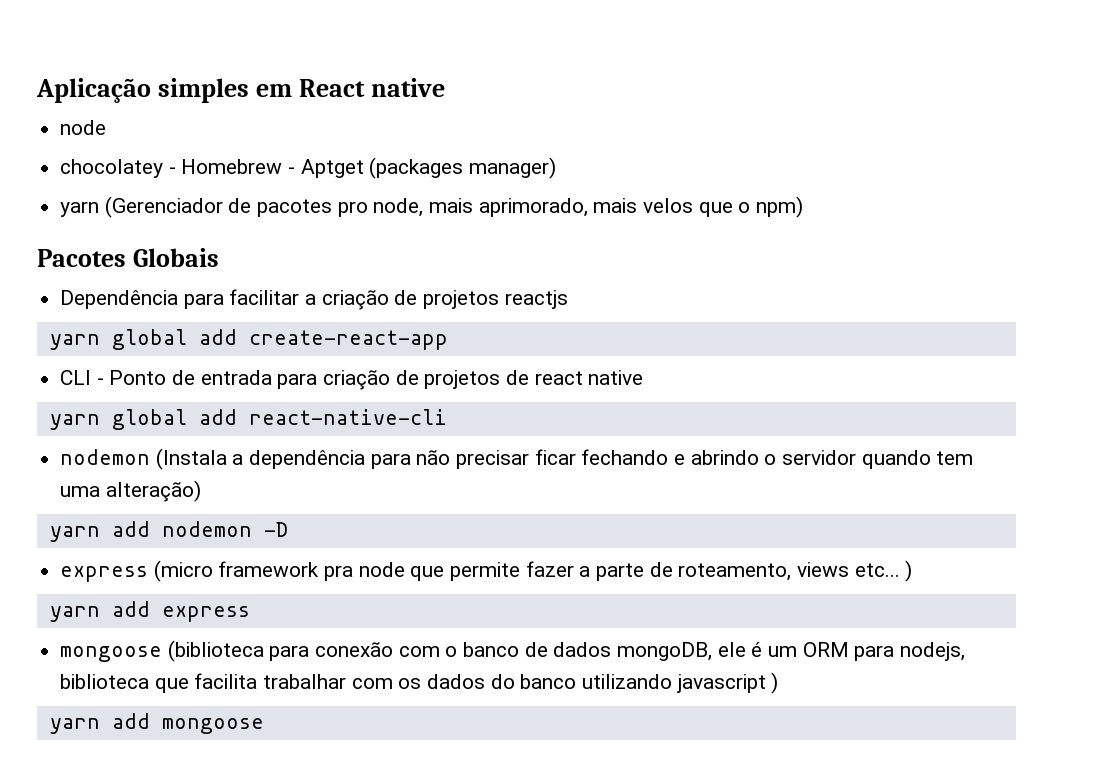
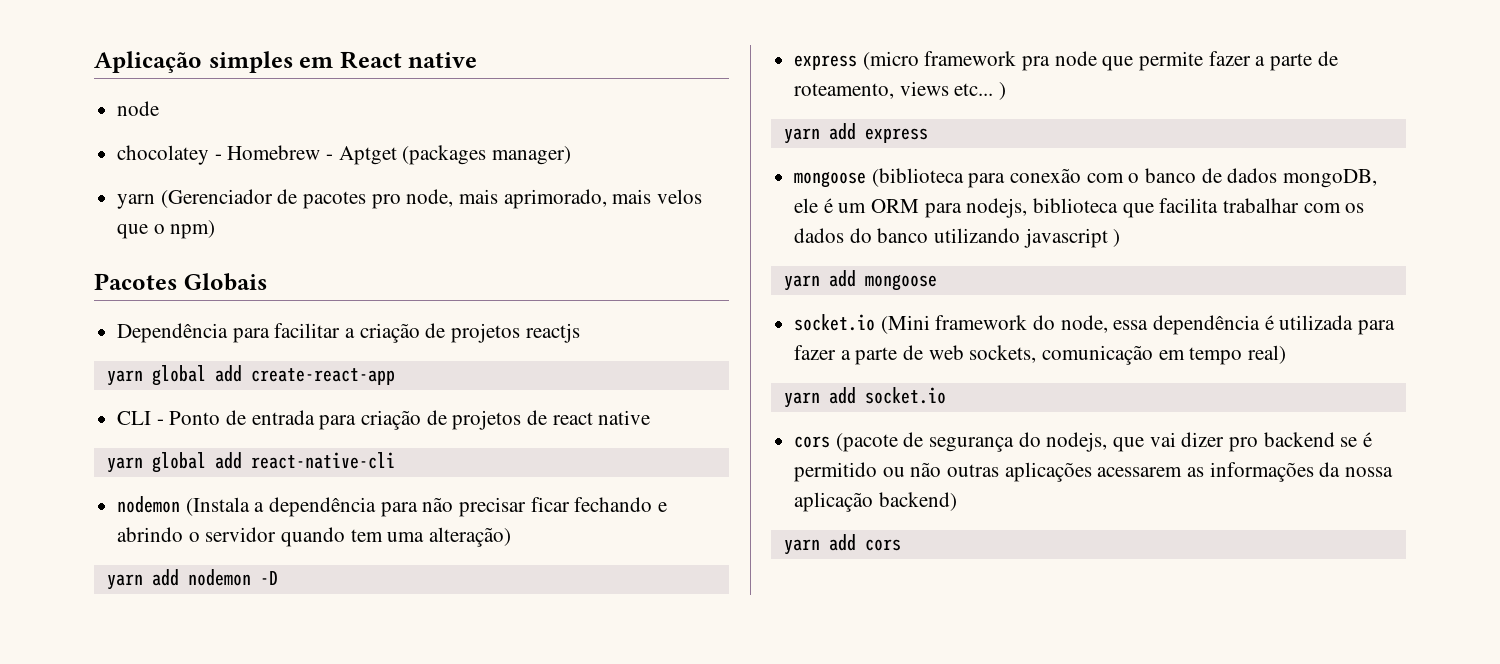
(264, 726) none -> [794,314,1396,335] [794,345,1287,365] [783,387,946,408] [794,432,1373,452] [794,462,1394,482] [794,492,957,512] [783,534,901,555] // socket.io (Mini framework do node, essa dependência é utilizada para fazer a parte de web sockets, comunicação em tempo real) // yarn add socket.io // cors (pacote de segurança do nodejs, que vai dizer pro backend se é permitido ou não outras aplicações acessarem as informações da nossa aplicação backend) // yarn add cors

